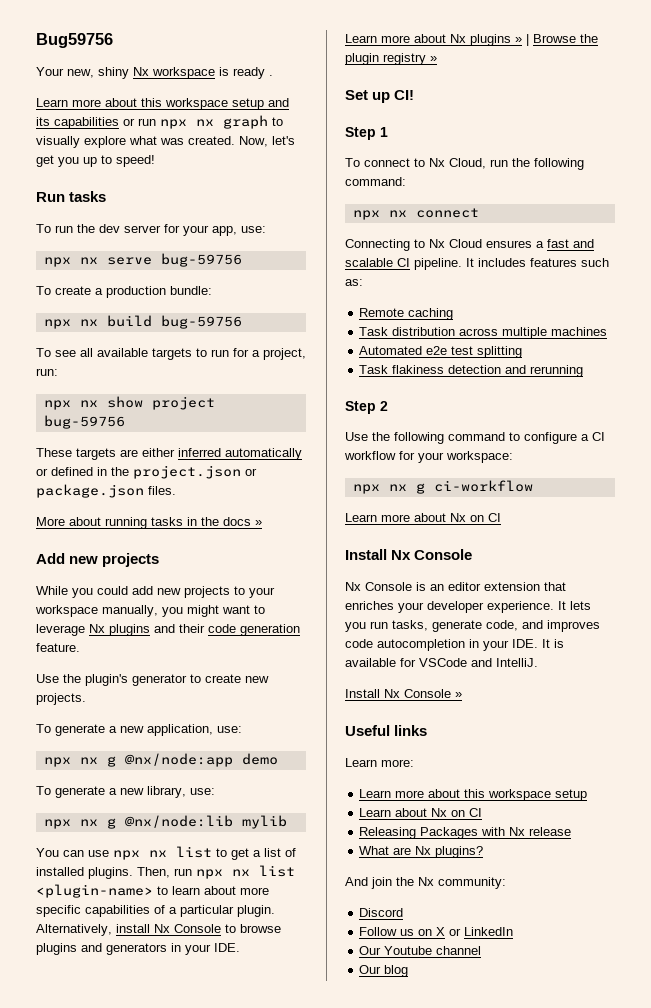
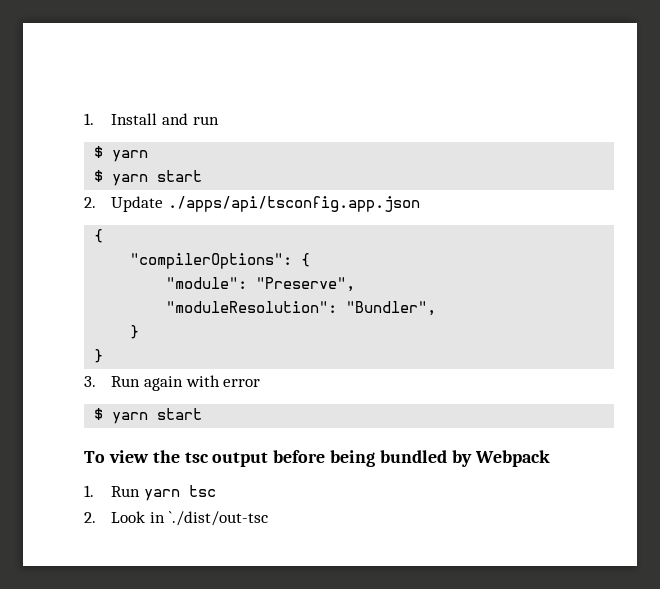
[36,33,113,48] [36,67,273,79] [36,98,289,110] [36,115,283,129] [36,136,295,148] [36,155,155,167] [36,191,107,202] [36,224,266,236] [43,253,242,267] [36,286,212,298] [43,315,242,329] [36,348,306,360] [36,368,58,376] [43,396,215,410] [43,415,125,429] [36,448,302,460] [36,465,257,479] [36,484,176,498] [36,517,262,529] [36,553,160,567] [36,586,275,598] [35,605,265,617] [36,624,300,636] [36,643,80,652] [36,674,269,686] [36,693,86,705] [36,724,242,736] [43,753,278,767] [36,786,215,798] [43,815,287,829] [36,846,296,860] [36,865,295,879] [36,884,269,898] [36,905,275,917] [36,924,281,936] [36,943,240,955] [345,34,598,46] [345,53,437,65] [345,90,415,103] [345,127,388,140] [345,158,584,170] [345,177,406,186] [352,208,479,220] [345,239,594,251] [345,258,609,270] [345,279,363,286] [359,308,454,320] [359,327,608,339] [359,346,523,358] [359,365,584,377] [345,401,388,414] [345,432,605,444] [344,451,513,463] [352,480,533,494] [345,513,501,522] [345,549,473,560] [345,582,566,591] [345,601,591,613] [345,620,600,632] [345,639,564,651] [345,658,538,667] [345,689,462,698] [345,725,428,736] [345,758,414,767] [359,789,588,801] [359,808,483,817] [359,827,572,839] [359,846,484,858] [345,877,506,889] [359,908,404,917] [359,927,514,936] [359,946,482,955] [359,965,409,977] Bug59756 // Your new, shiny Nx workspace is ready . // Learn more about this workspace setup and its capabilities or run npx nx graph to visually explore what was created. Now, let's get you up to speed! // Run tasks // To run the dev server for your app, use: // npx nx serve bug-59756 // To create a production bundle: // npx nx build bug-59756 // To see all available targets to run for a project, run: // npx nx show project bug-59756 // These targets are either inferred automatically or defined in the project.json or package.json files. // More about running tasks in the docs » // Add new projects // While you could add new projects to your workspace manually, you might want to leverage Nx plugins and their code generation feature. // Use the plugin's generator to create new projects. // To generate a new application, use: // npx nx g @nx/node:app demo // To generate a new library, use: // npx nx g @nx/node:lib mylib // You can use npx nx list to get a list of installed plugins. Then, run npx nx list <plugin-name> to learn about more specific capabilities of a particular plugin. Alternatively, install Nx Console to browse plugins and generators in your IDE. // Learn more about Nx plugins » | Browse the plugin registry » // Set up CI! // Step 1 // To connect to Nx Cloud, run the following command: // npx nx connect // Connecting to Nx Cloud ensures a fast and scalable CI pipeline. It includes features such as: // Remote caching // Task distribution across multiple machines // Automated e2e test splitting // Task flakiness detection and rerunning // Step 2 // Use the following command to configure a CI workflow for your workspace: // npx nx g ci-workflow // Learn more about Nx on CI // Install Nx Console // Nx Console is an editor extension that enriches your developer experience. It lets you run tasks, generate code, and improves code autocompletion in your IDE. It is available for VSCode and IntelliJ. // Install Nx Console » // Useful links // Learn more: // Learn more about this workspace setup // Learn about Nx on CI // Releasing Packages with Nx release // What are Nx plugins? // And join the Nx community: // Discord // Follow us on X or LinkedIn // Our Youtube channel // Our blog -> [84,113,219,125] [94,146,149,162] [94,170,203,186] [84,196,420,212] [94,229,104,243] [130,253,311,269] [166,277,356,292] [166,301,437,316] [130,325,140,339] [94,349,104,363] [84,375,261,391] [94,408,203,424] [84,450,550,467] [84,485,216,501] [84,511,268,526] 1. Install and run // $ yarn // $ yarn start // 2. Update ./apps/api/tsconfig.app.json // { // "compilerOptions": { // "module": "Preserve", // "moduleResolution": "Bundler", // } // } // 3. Run again with error // $ yarn start // To view the tsc output before being bundled by Webpack // 1. Run yarn tsc // 2. Look in `./dist/out-tsc

